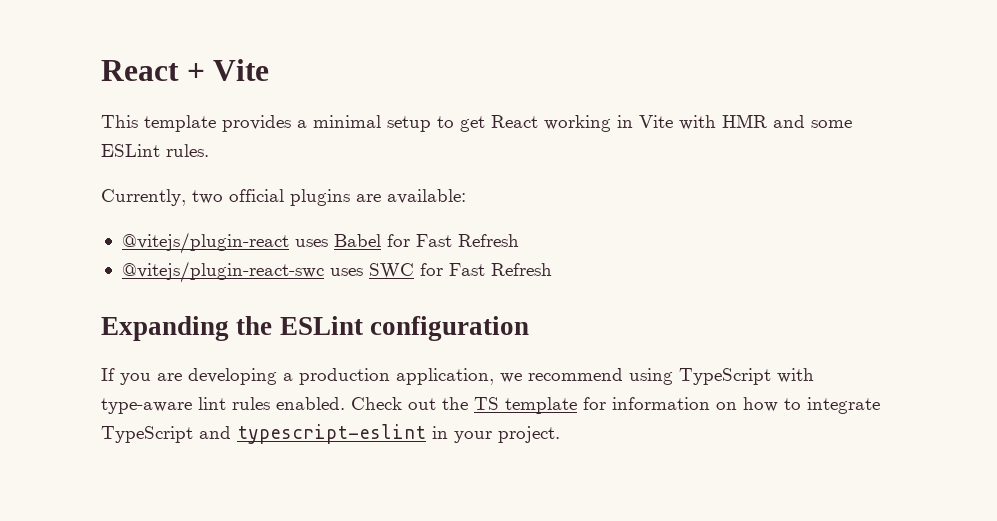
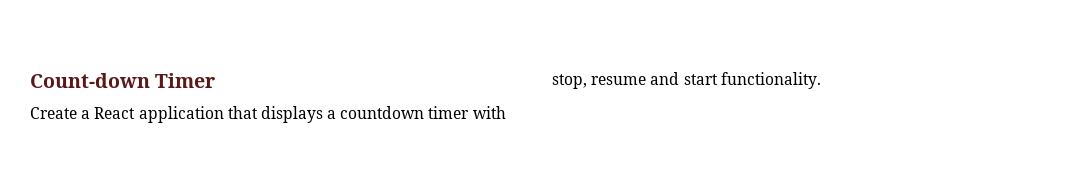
[101,59,270,81] [101,114,852,132] [101,144,209,157] [101,189,466,206] [121,232,519,254] [121,261,552,283] [101,316,529,341] [101,368,814,385] [101,397,880,414] [101,424,560,444] React + Vite // This template provides a minimal setup to get React working in Vite with HMR and some ESLint rules. // Currently, two official plugins are available: // @vitejs/plugin-react uses Babel for Fast Refresh // @vitejs/plugin-react-swc uses SWC for Fast Refresh // Expanding the ESLint configuration // If you are developing a production application, we recommend using TypeScript with type-aware lint rules enabled. Check out the TS template for information on how to integrate TypeScript and typescript-eslint in your project. -> [30,73,216,88] [30,106,506,123] [552,72,821,89] Count-down Timer // Create a React application that displays a countdown timer with stop, resume and start functionality.

